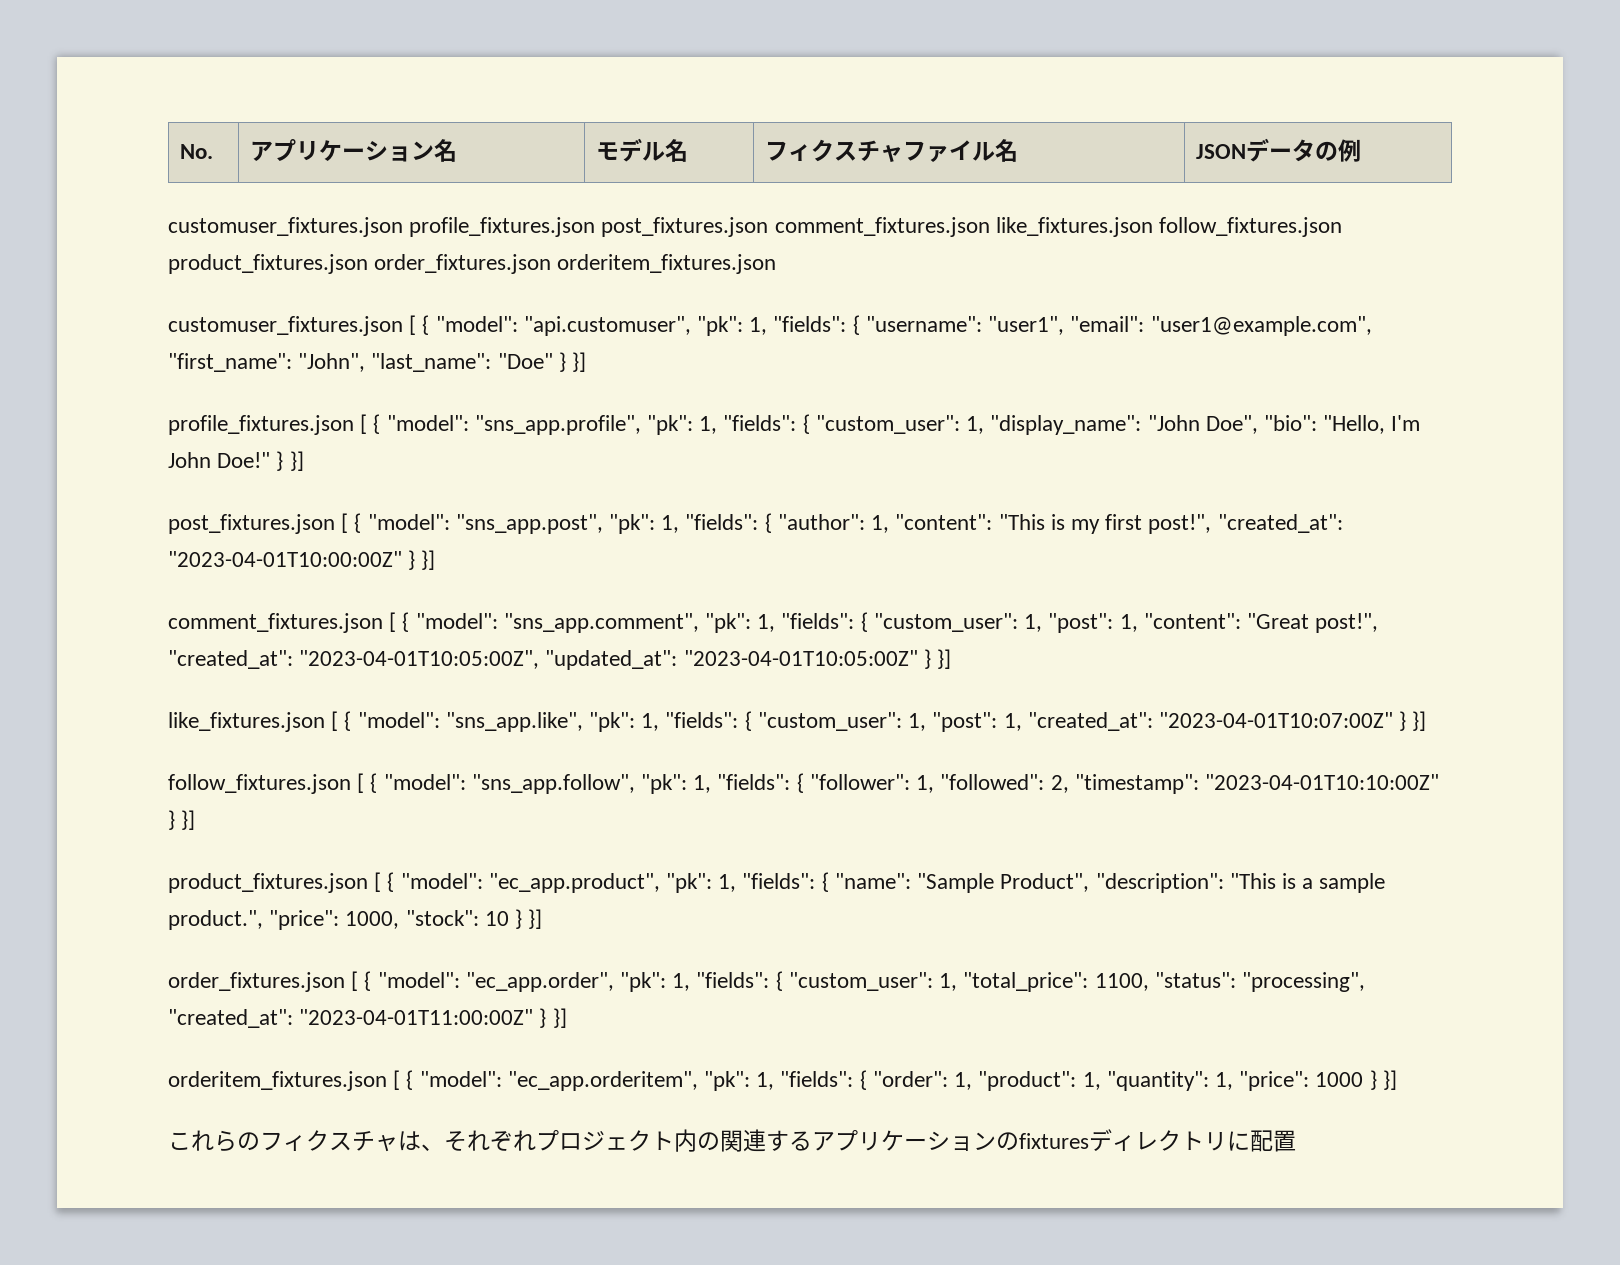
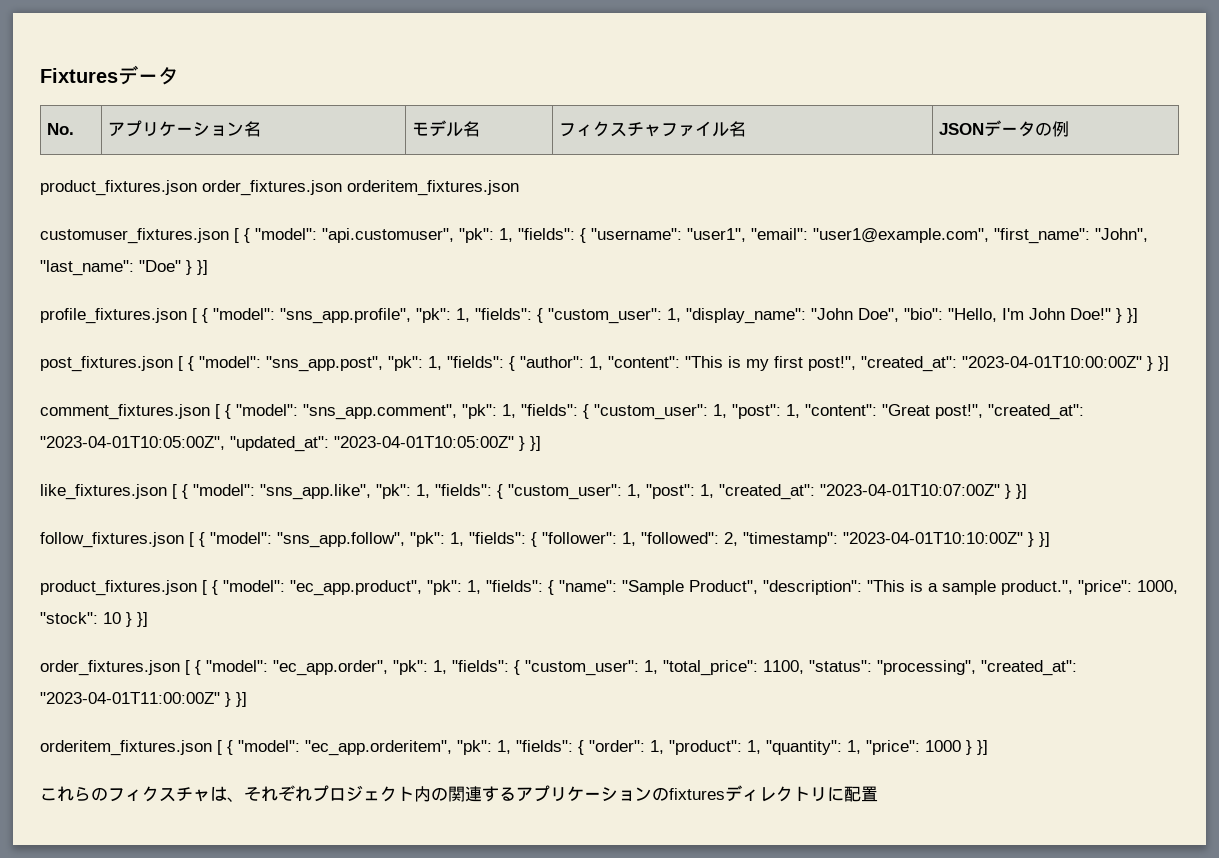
(180, 151) none -> [40,65,178,85] Fixturesデータ //
[168,217,1343,237] customuser_fixtures.json profile_fixtures.json post_fixtures.json comment_fixtures.json like_fixtures.json follow_fixtures.json -> (1070, 129) none

